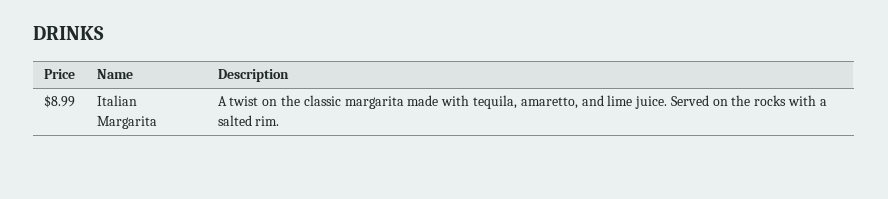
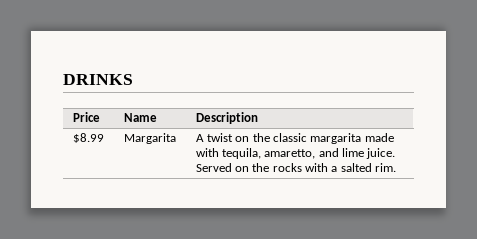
[96,95,137,106] Italian -> (104, 138) none

